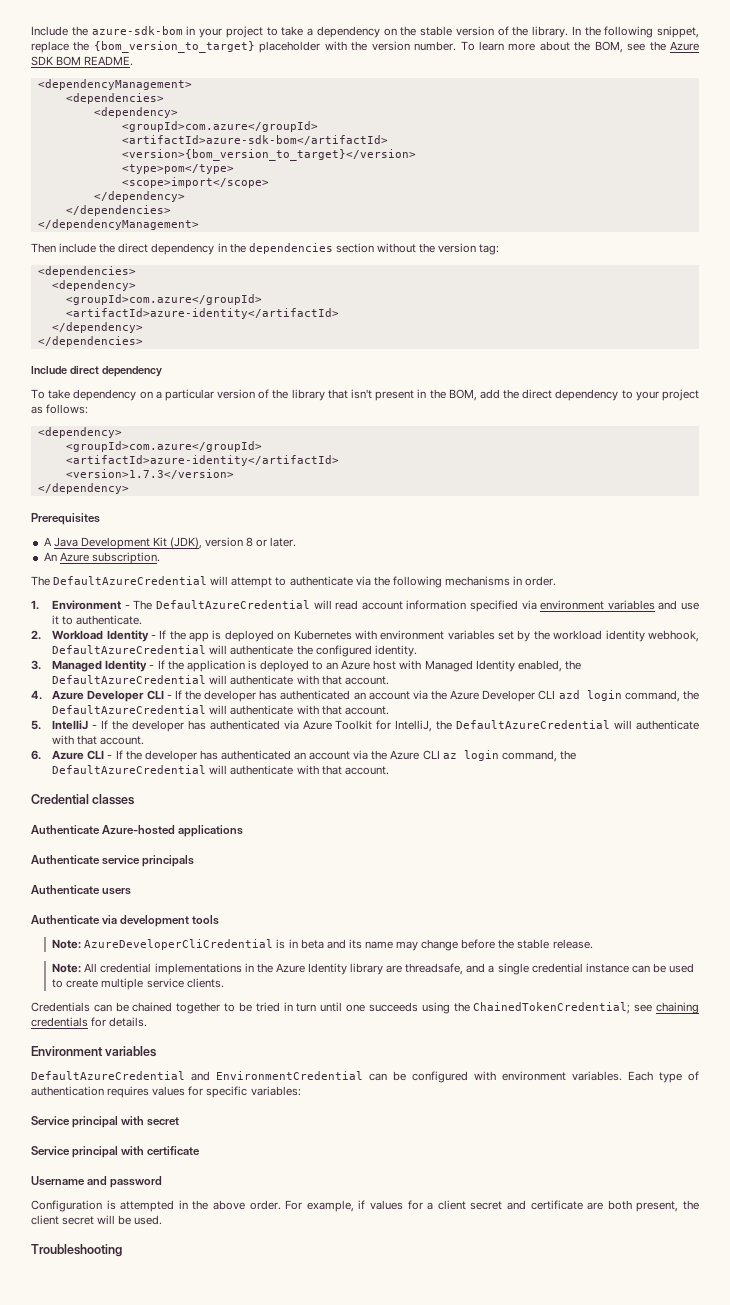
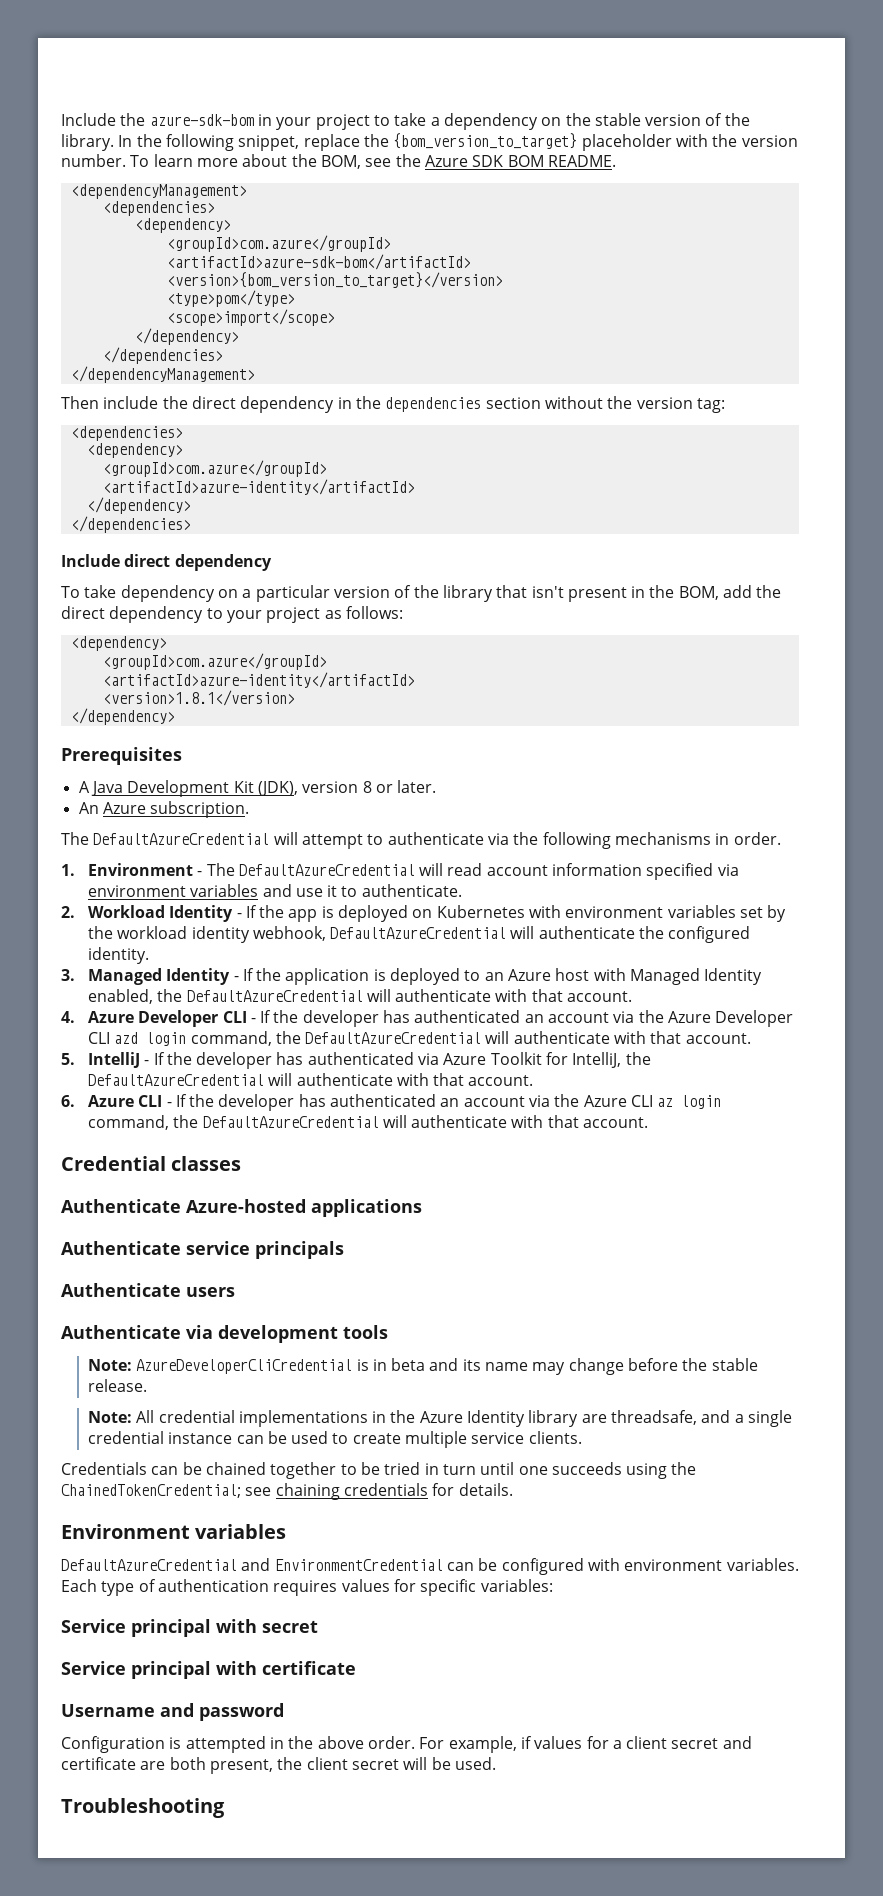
[65,469,234,479] <version>1.7.3</version> -> [102,690,295,706] <version>1.8.1</version>

